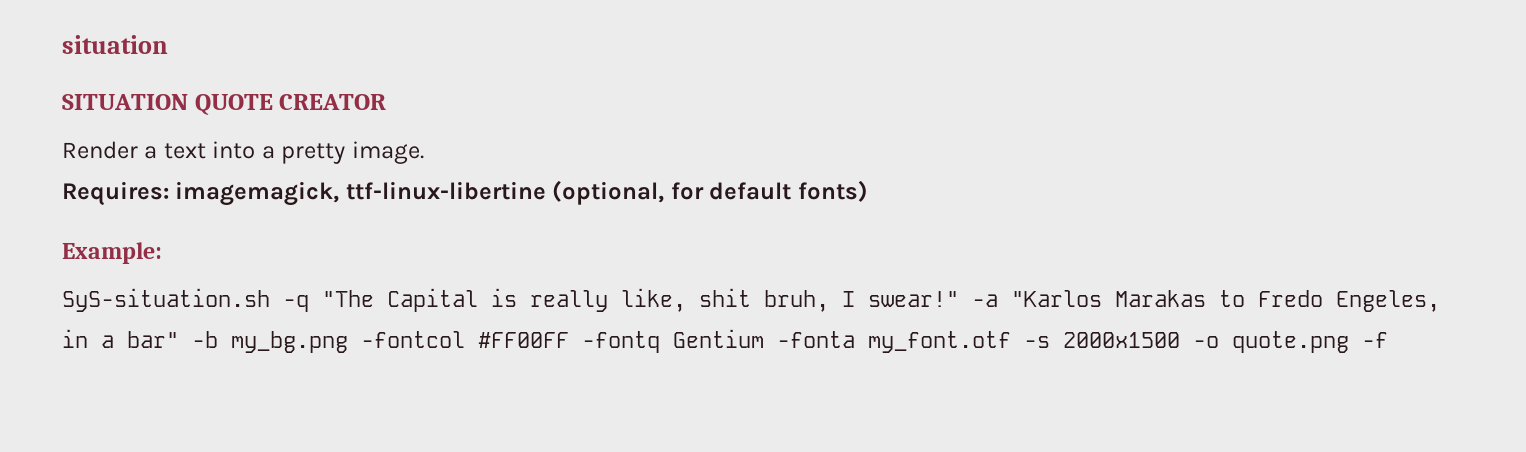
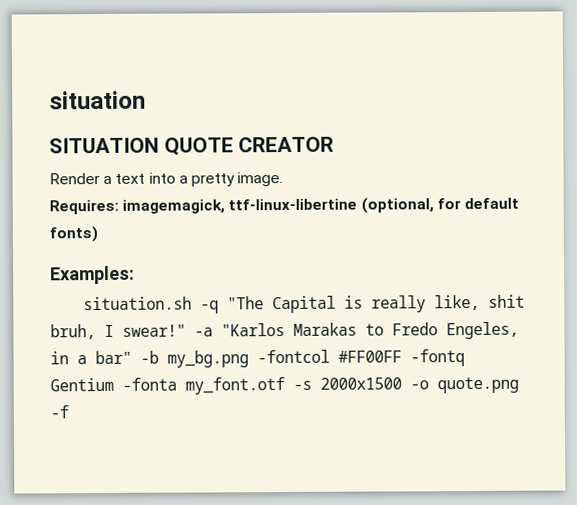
[62,242,162,264] [62,288,270,312] Example: // SyS-situation.sh -> [50,265,135,285] [83,296,193,311] Examples: // situation.sh

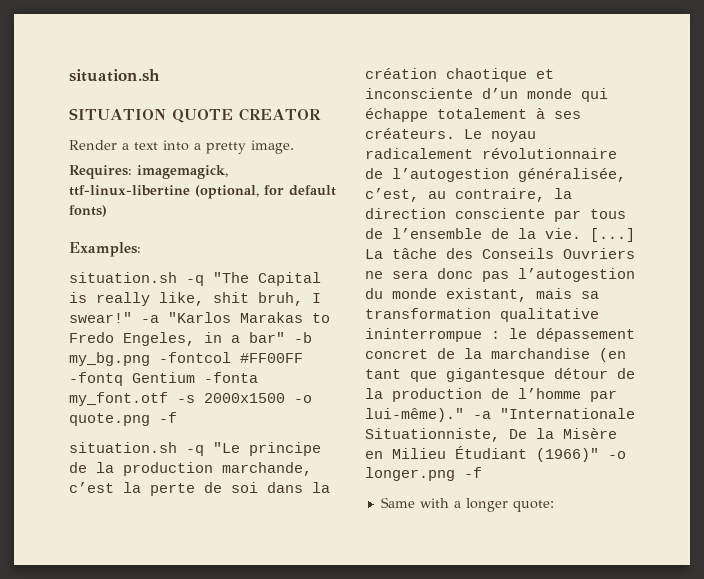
[49,90,146,110] situation -> [69,69,160,82] situation.sh
(69, 412) none -> [69,442,321,456] [69,462,312,476] [69,482,330,496] [365,68,554,82] [365,88,608,102] [365,108,581,122] [365,128,536,142] [365,148,617,159] [365,168,626,182] [365,188,572,202] [365,208,626,222] [365,228,635,242] [365,248,635,259] [365,268,635,282] [365,288,599,302] [365,308,599,322] [365,328,635,342] [365,348,626,362] [365,368,635,382] [365,388,617,402] [365,408,635,422] [365,428,617,442] [365,446,626,462] [365,467,482,481] [380,497,554,512] // situation.sh -q "Le principe de la production marchande, c’est la perte de soi dans la création chaotique et inconsciente d’un monde qui échappe totalement à ses créateurs. Le noyau radicalement révolutionnaire de l’autogestion généralisée, c’est, au contraire, la direction consciente par tous de l’ensemble de la vie. [...] La tâche des Conseils Ouvriers ne sera donc pas l’autogestion du monde existant, mais sa transformation qualitative ininterrompue : le dépassement concret de la marchandise (en tant que gigantesque détour de la production de l’homme par lui-même)." -a "Internationale Situationniste, De la Misère en Milieu Étudiant (1966)" -o longer.png -f // Same with a longer quote:

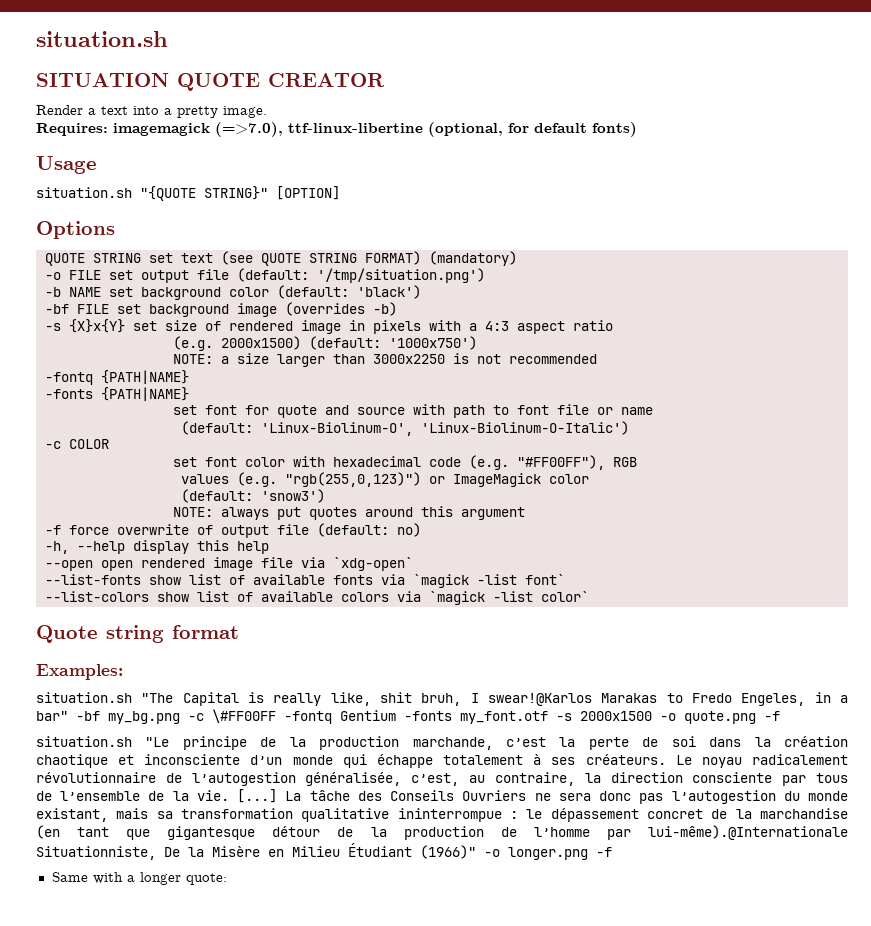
[137,165,228,179] imagemagick, -> [113,122,283,137] imagemagick (=>7.0),
(107, 211) none -> [36,156,97,174] [36,186,340,201] [36,221,115,239] [44,251,517,266] [44,268,485,283] [44,285,421,300] [44,302,397,317] [44,319,613,334] [172,336,477,351] [172,353,597,367] [44,370,189,385] [44,387,189,401] [172,404,653,418] [180,421,629,436] [44,439,109,449] [172,455,637,470] [180,472,589,487] [180,489,325,503] [172,506,525,520] [44,523,421,538] [44,540,269,554] [44,557,413,571] [44,574,565,588] [44,591,589,605] [36,625,239,643] // Usage // situation.sh "{QUOTE STRING}" [OPTION] // Options // QUOTE STRING set text (see QUOTE STRING FORMAT) (mandatory) // -o FILE set output file (default: '/tmp/situation.png') // -b NAME set background color (default: 'black') // -bf FILE set background image (overrides -b) // -s {X}x{Y} set size of rendered image in pixels with a 4:3 aspect ratio // (e.g. 2000x1500) (default: '1000x750') // NOTE: a size larger than 3000x2250 is not recommended // -fontq {PATH|NAME} // -fonts {PATH|NAME} // set font for quote and source with path to font file or name // (default: 'Linux-Biolinum-O', 'Linux-Biolinum-O-Italic') // -c COLOR // set font color with hexadecimal code (e.g. "#FF00FF"), RGB // values (e.g. "rgb(255,0,123)") or ImageMagick color // (default: 'snow3') // NOTE: always put quotes around this argument // -f force overwrite of output file (default: no) // -h, --help display this help // --open open rendered image file via `xdg-open` // --list-fonts show list of available fonts via `magick -list font` // --list-colors show list of available colors via `magick -list color` // Quote string format
[186,275,204,286] -q -> (132, 697) none
[69,312,231,323] swear!" -a "Karlos -> [487,693,592,706] swear!@Karlos
[294,332,312,343] [69,352,303,366] -b my_bg.png -fontcol #FF00FF -> [76,709,276,724] -bf my_bg.png -c \#FF00FF
[204,372,258,383] -fonta -> [404,711,452,721] -fonts
[186,445,204,456] -q -> (132, 741) none
[365,408,635,422] lui-même)." -a "Internationale -> [648,825,848,840] lui-même).@Internationale

